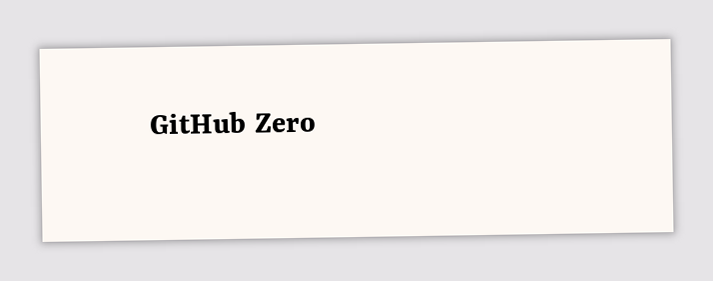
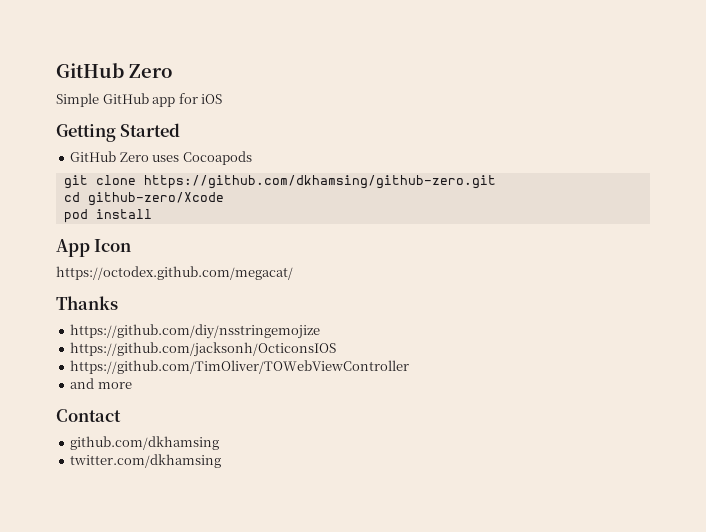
[149,111,316,135] GitHub Zero -> [56,63,173,78] [56,93,223,107] [56,123,181,142] [70,151,252,165] [63,175,496,189] [63,192,224,206] [63,209,152,223] [56,239,132,257] [56,266,293,280] [56,296,118,310] [70,324,321,339] [70,342,337,357] [70,360,410,374] [70,378,132,389] [56,409,121,422] [70,436,220,450] [70,454,222,468] GitHub Zero // Simple GitHub app for iOS // Getting Started // GitHub Zero uses Cocoapods // git clone https://github.com/dkhamsing/github-zero.git // cd github-zero/Xcode // pod install // App Icon // https://octodex.github.com/megacat/ // Thanks // https://github.com/diy/nsstringemojize // https://github.com/jacksonh/OcticonsIOS // https://github.com/TimOliver/TOWebViewController // and more // Contact // github.com/dkhamsing // twitter.com/dkhamsing

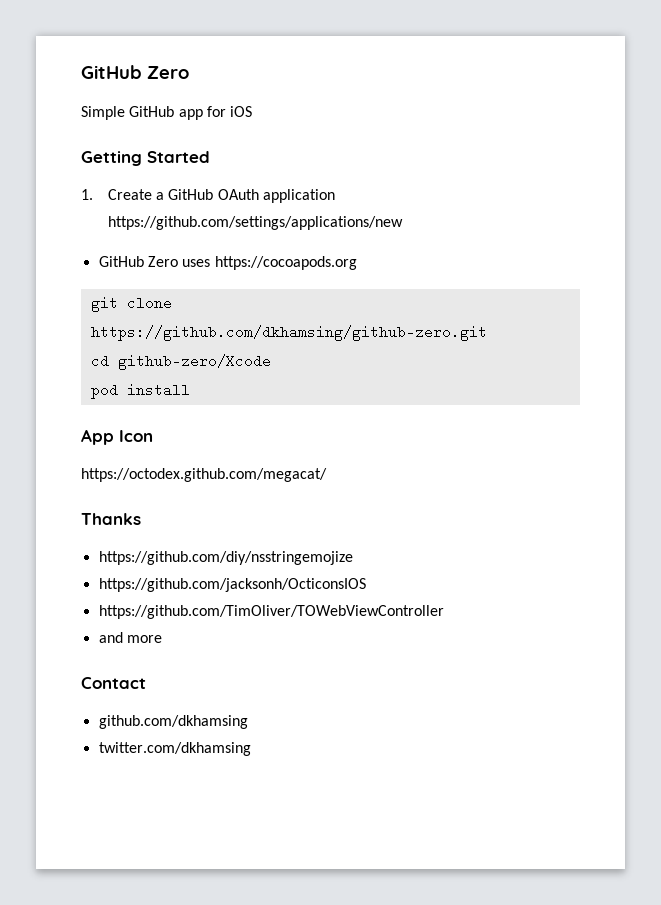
(181, 130) none -> [81,189,336,203] [107,216,403,230] // 1. Create a GitHub OAuth application https://github.com/settings/applications/new
[182,151,252,165] Cocoapods -> [214,256,357,270] https://cocoapods.org

